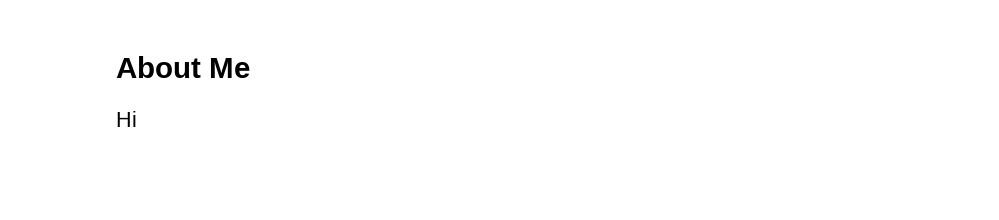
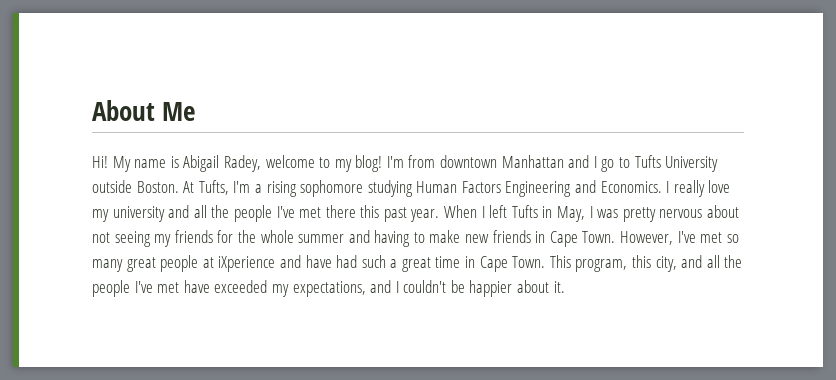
[116,111,137,127] Hi -> [92,155,719,172] [92,180,731,197] [92,205,739,222] [92,230,739,247] [92,255,743,272] [92,280,565,297] Hi! My name is Abigail Radey, welcome to my blog! I'm from downtown Manhattan and I go to Tufts University outside Boston. At Tufts, I'm a rising sophomore studying Human Factors Engineering and Economics. I really love my university and all the people I've met there this past year. When I left Tufts in May, I was pretty nervous about not seeing my friends for the whole summer and having to make new friends in Cape Town. However, I've met so many great people at iXperience and have had such a great time in Cape Town. This program, this city, and all the people I've met have exceeded my expectations, and I couldn't be happier about it.

